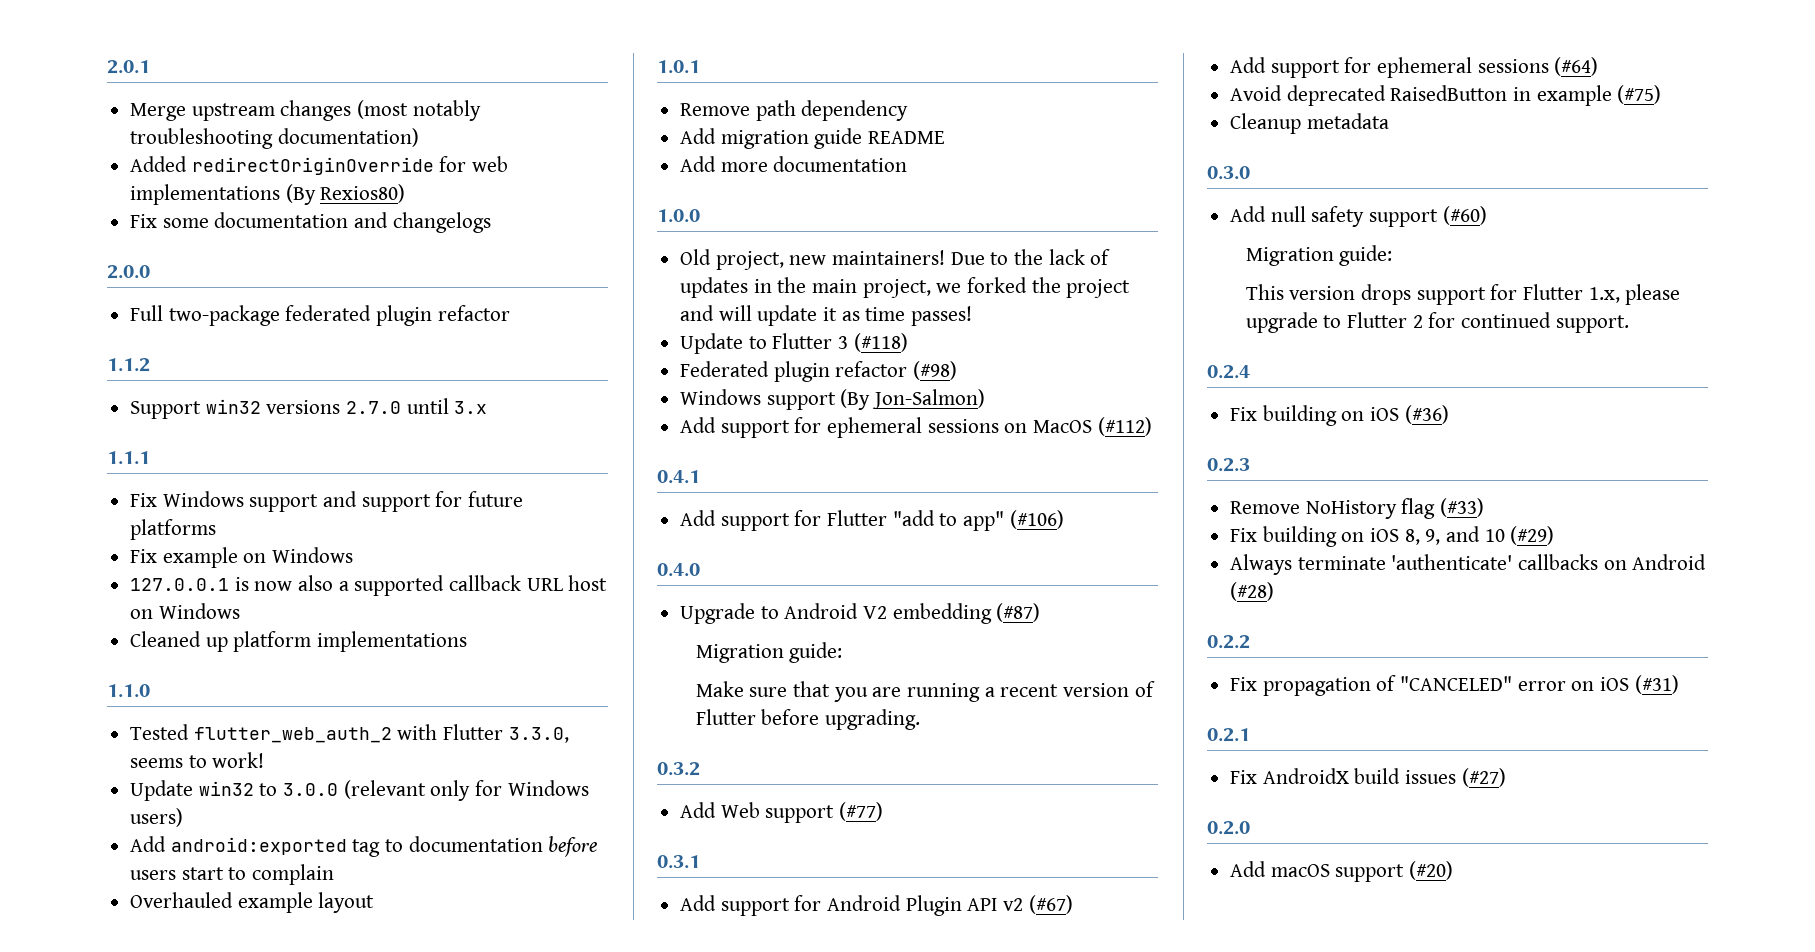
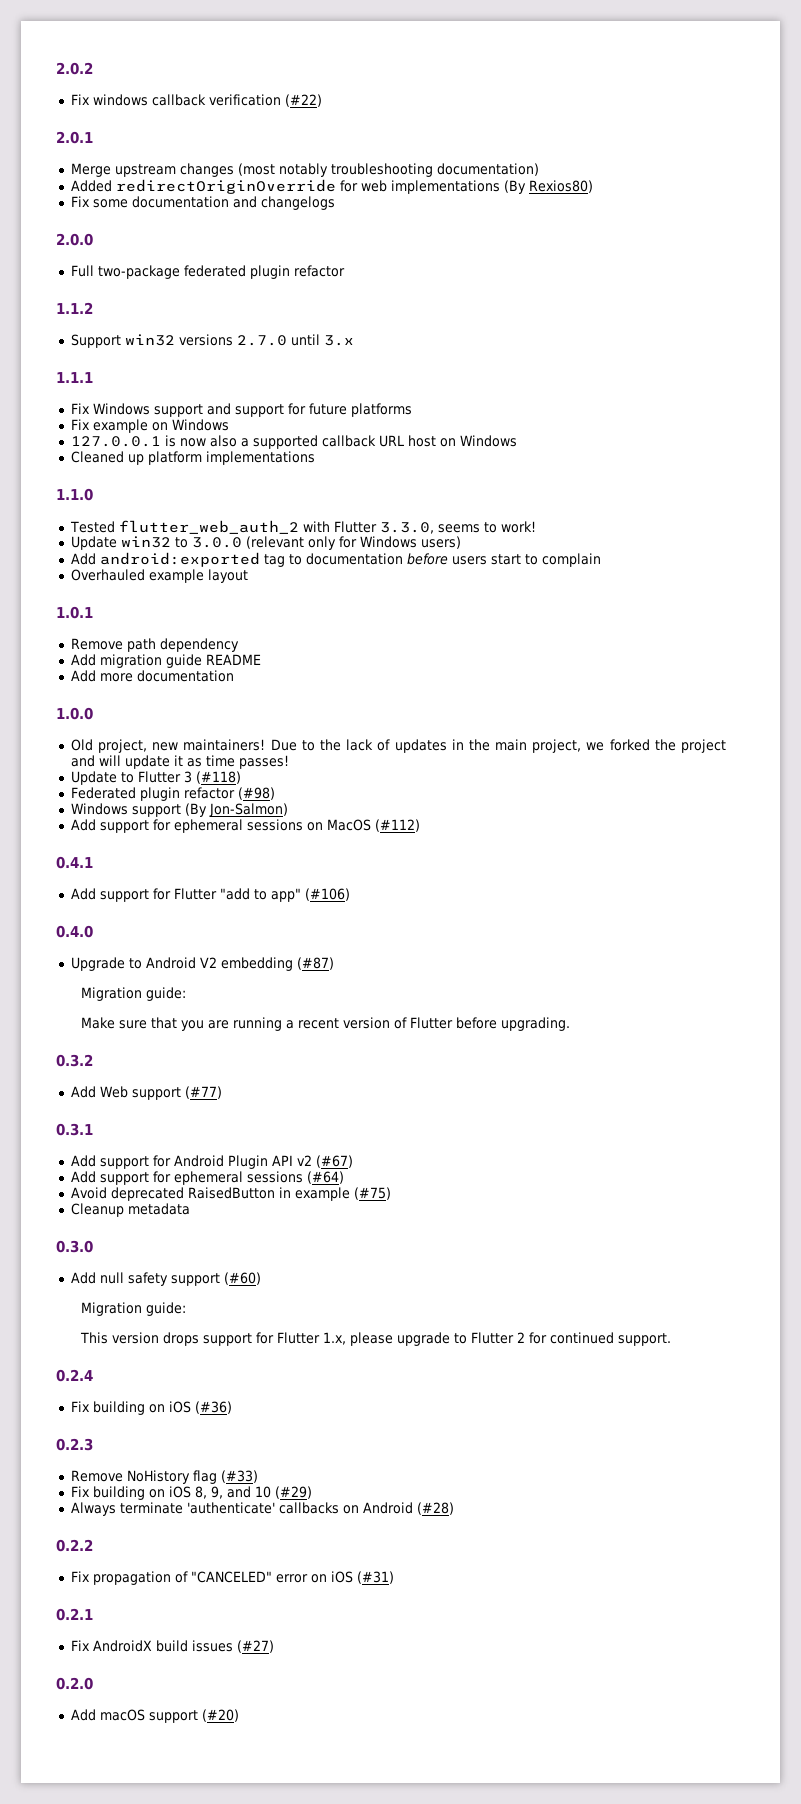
(107, 67) none -> [56,62,93,75] [70,94,322,107] 2.0.2 // Fix windows callback verification (#22) //

